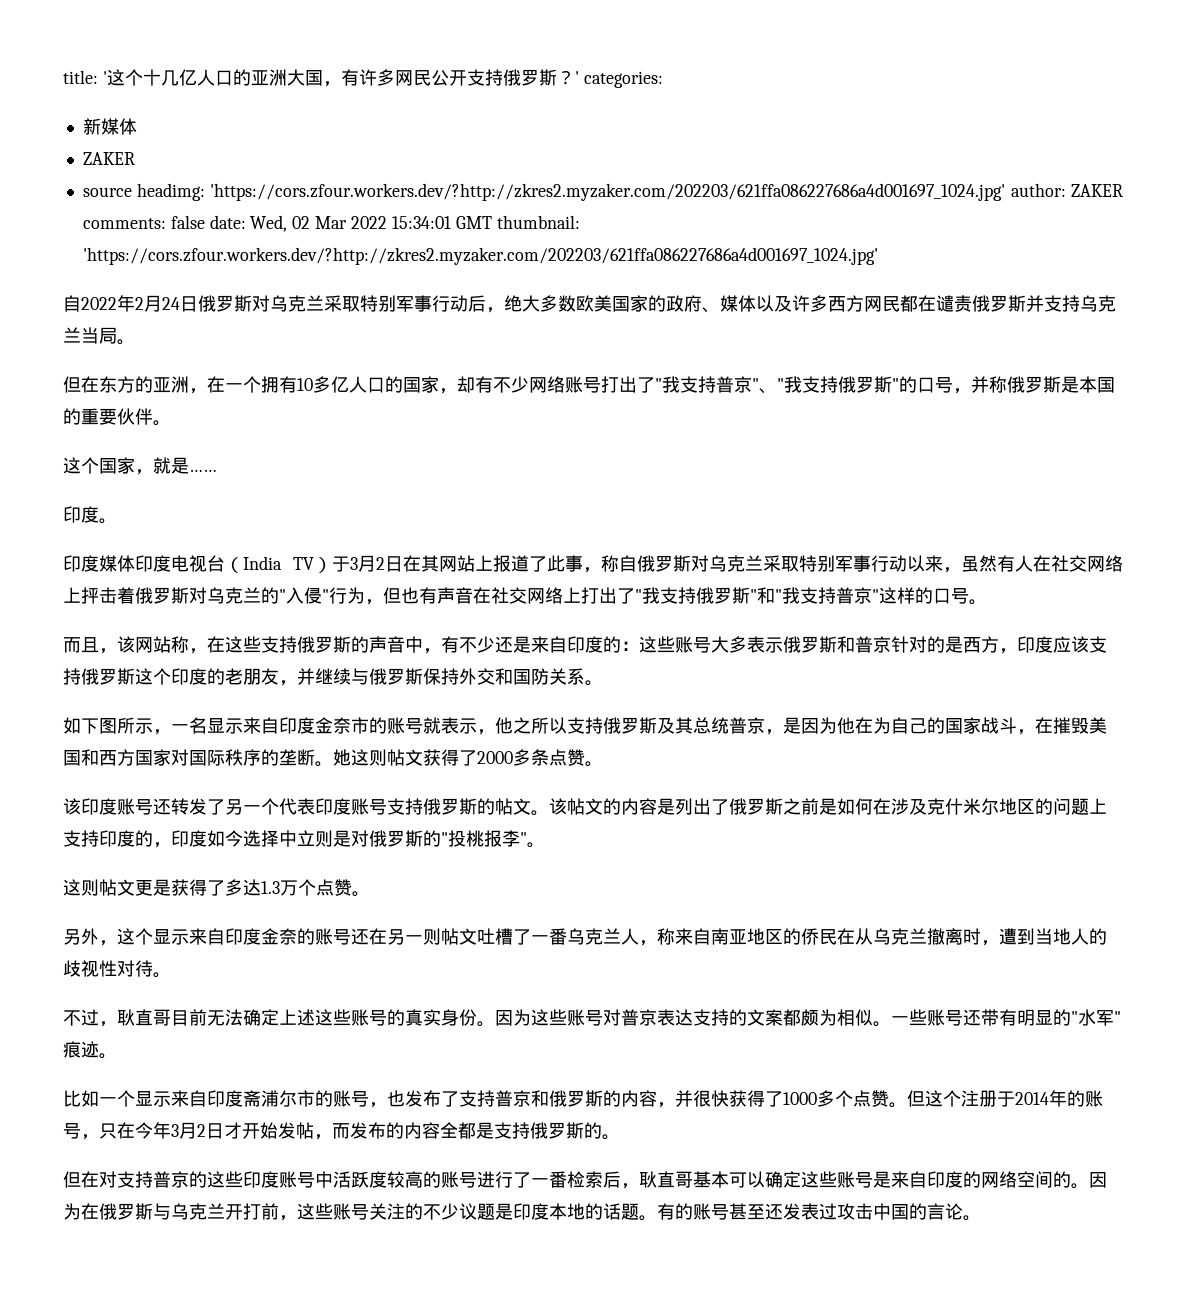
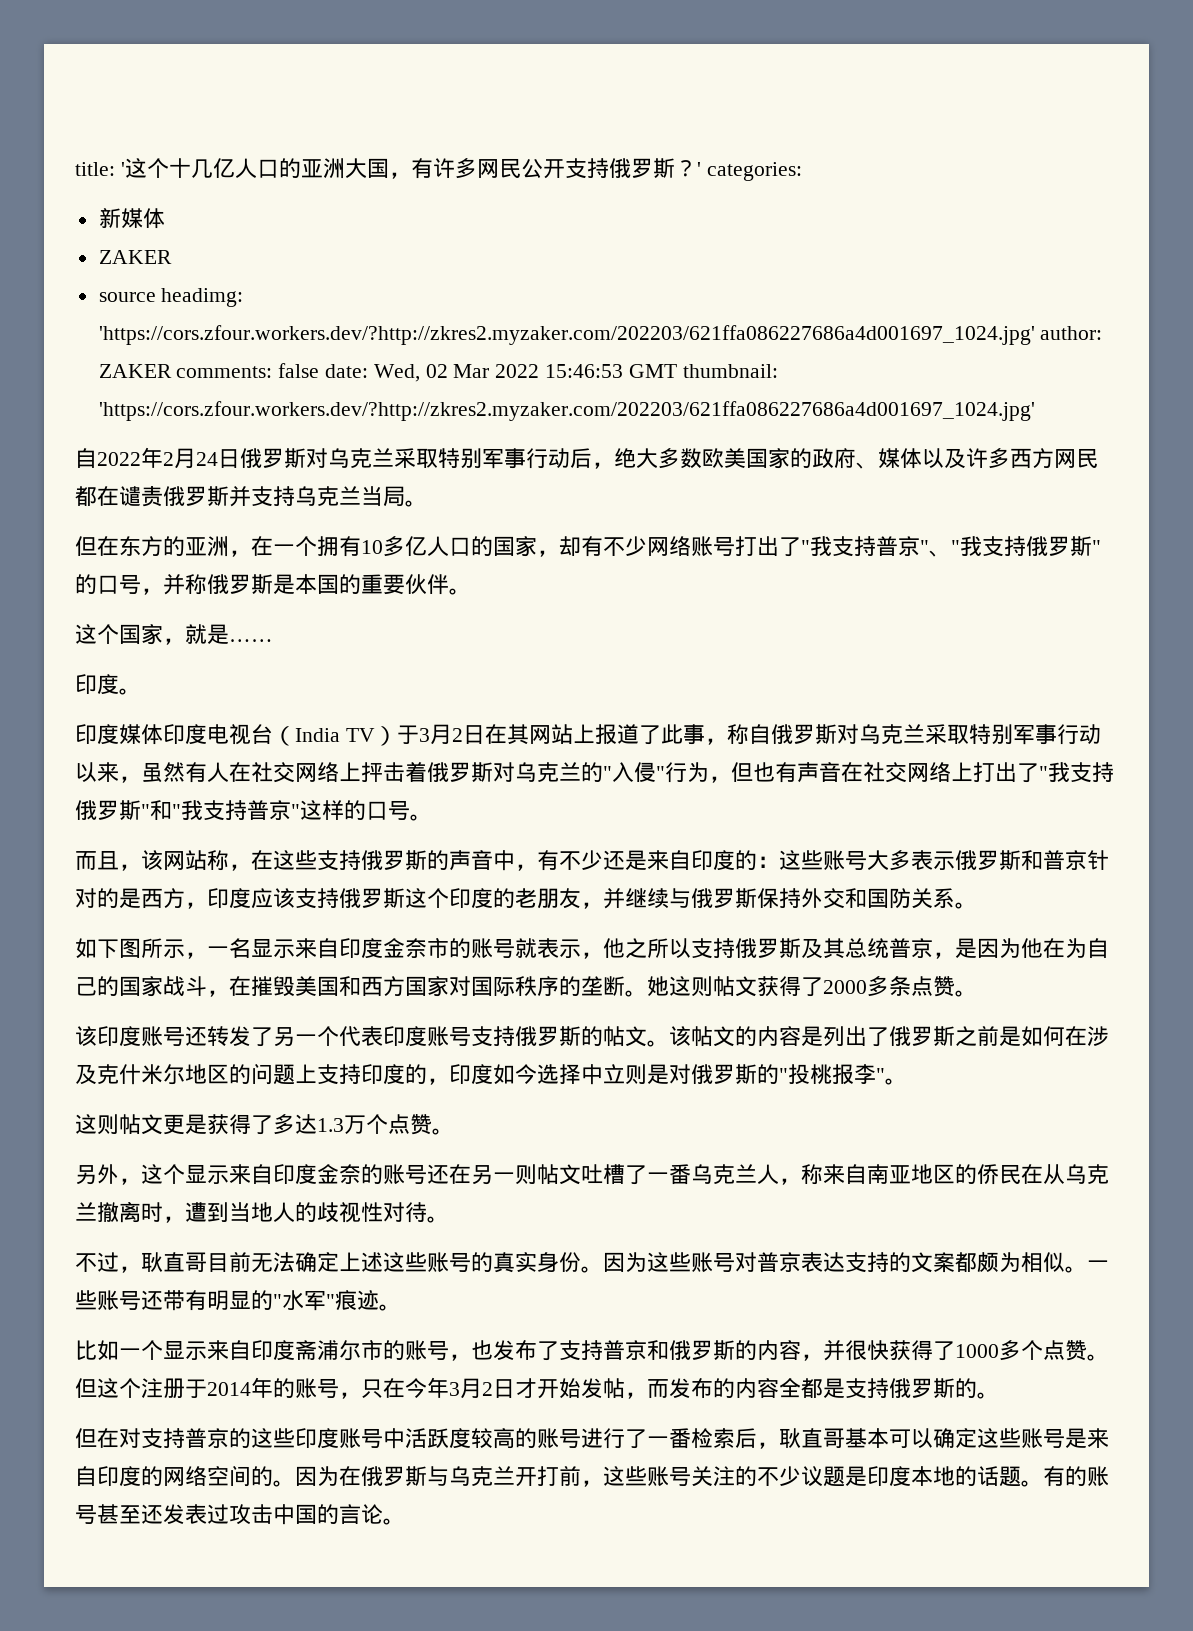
[391,216,451,229] 15:34:01 -> [545,364,624,378] 15:46:53

